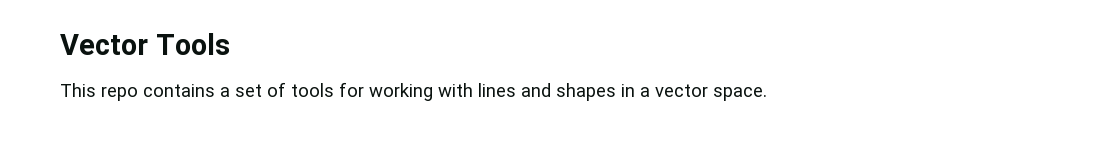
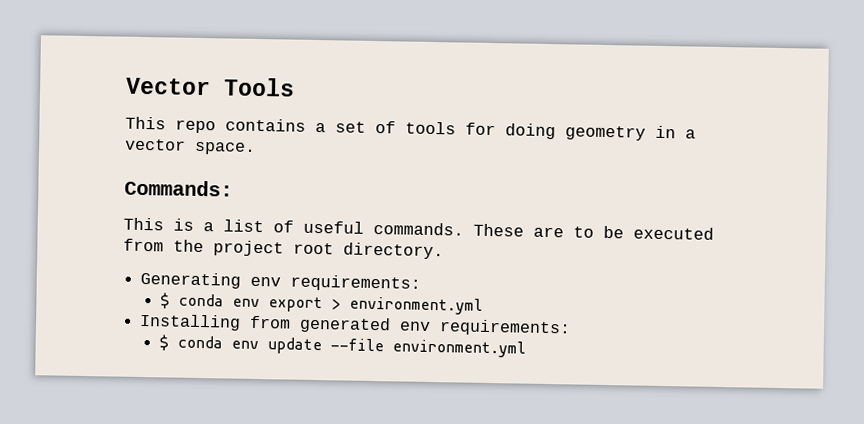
[369,83,616,101] working with lines and shapes -> [505,123,646,141] doing geometry
(767, 94) none -> [124,179,233,197] [123,217,714,240] [123,238,444,260] [140,271,422,292] [159,292,483,315] [139,313,572,337] [158,334,526,358] // Commands: // This is a list of useful commands. These are to be executed from the project root directory. // Generating env requirements: // $ conda env export > environment.yml // Installing from generated env requirements: // $ conda env update --file environment.yml

